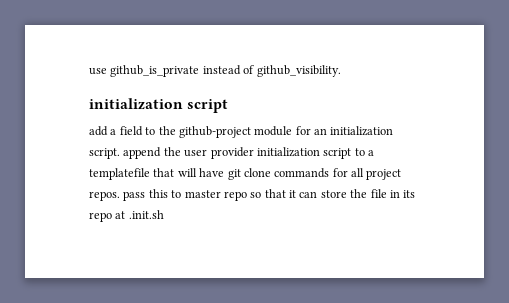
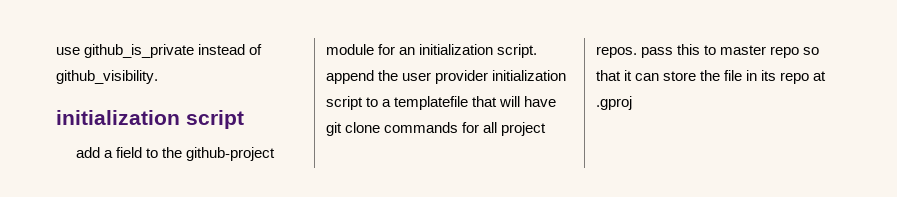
[128,210,164,219] .init.sh -> [596,96,632,110] .gproj

